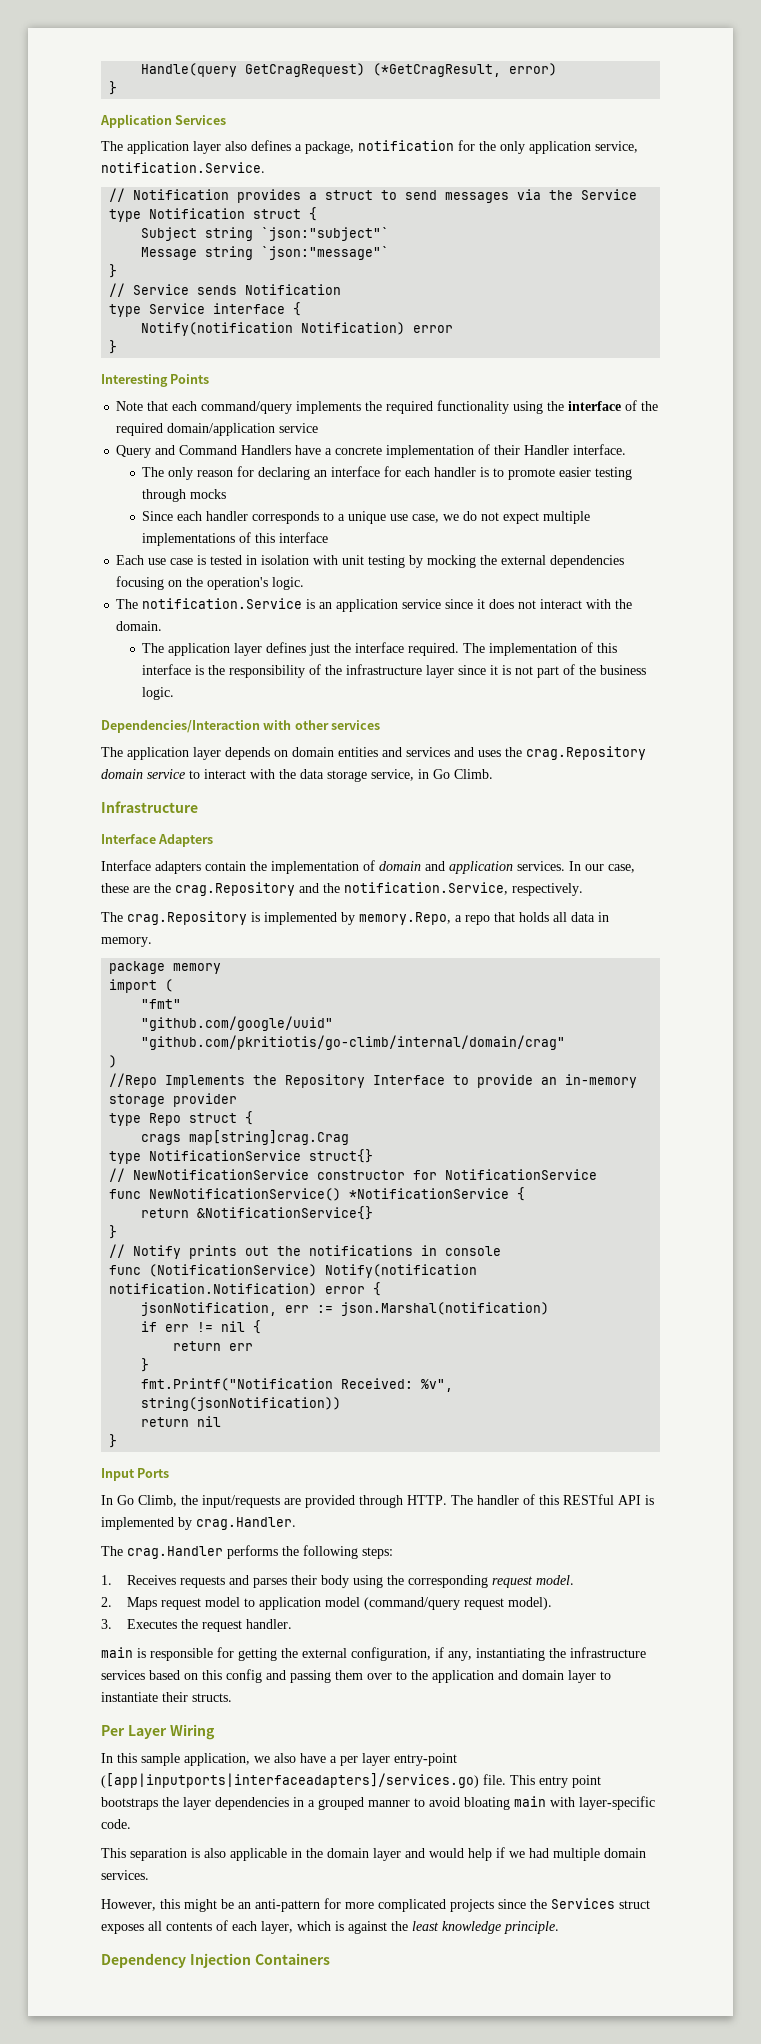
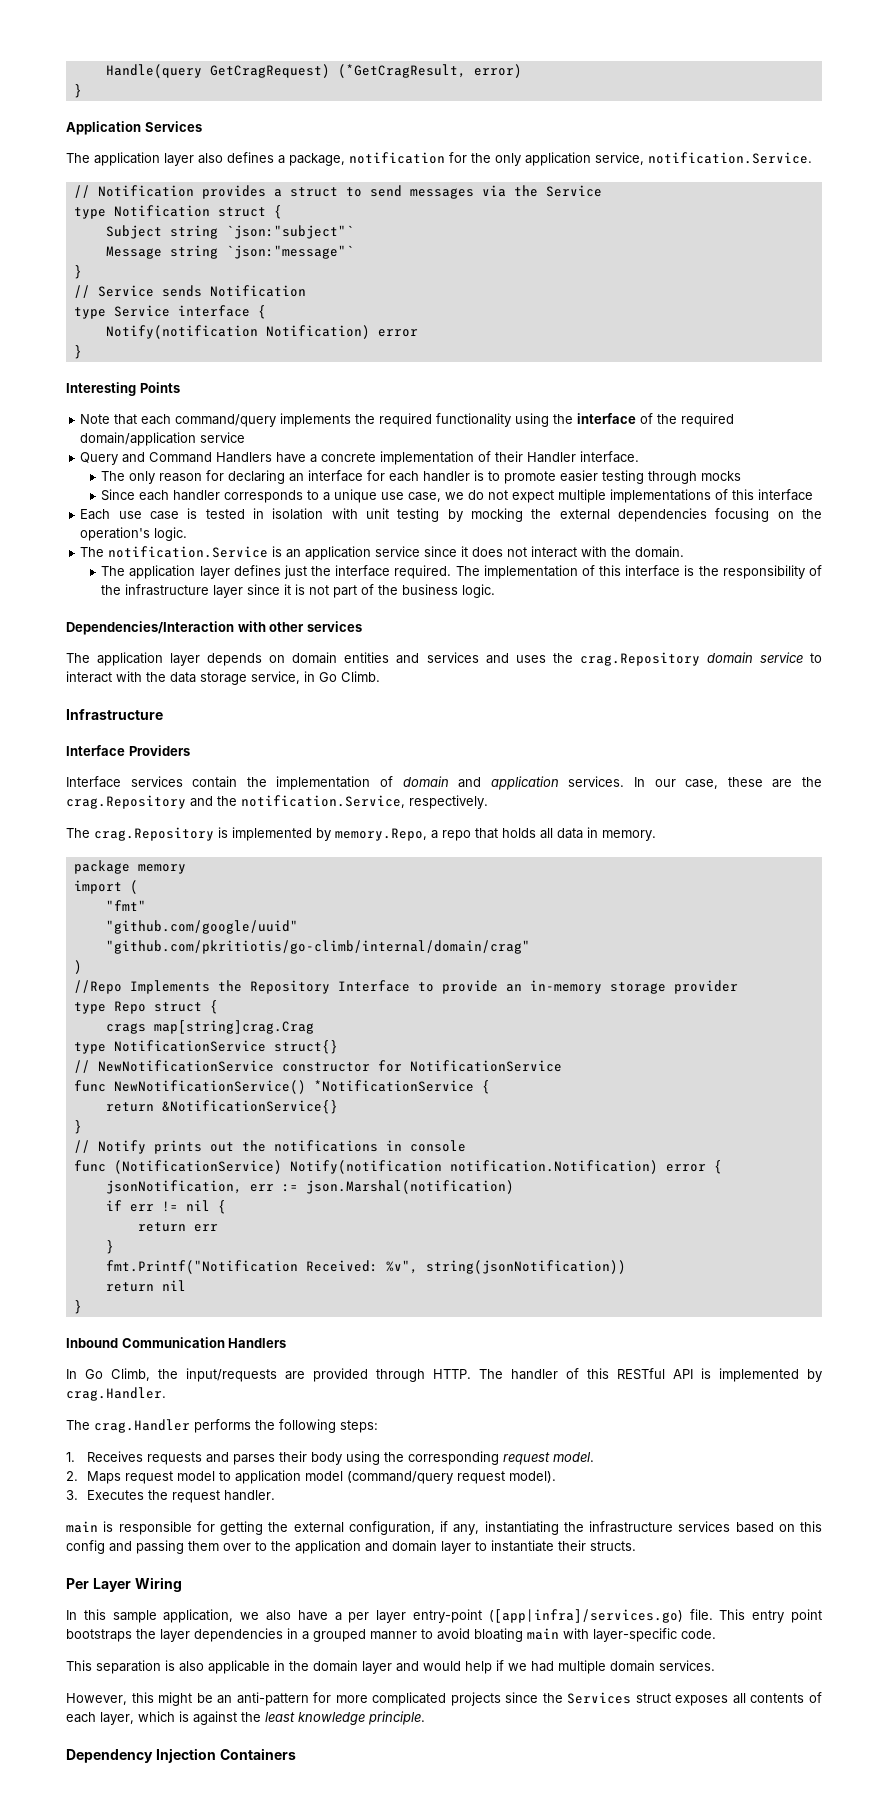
[158,834,214,847] [101,860,201,874] Adapters // Interface adapters -> [128,745,190,756] [66,776,183,788] Providers // Interface services
[101,1468,170,1481] Input Ports -> [66,1337,287,1348] Inbound Communication Handlers
[101,1773,479,1788] ([app|inputports|interfaceadapters]/services.go) -> [488,1609,683,1623] ([app|infra]/services.go)

